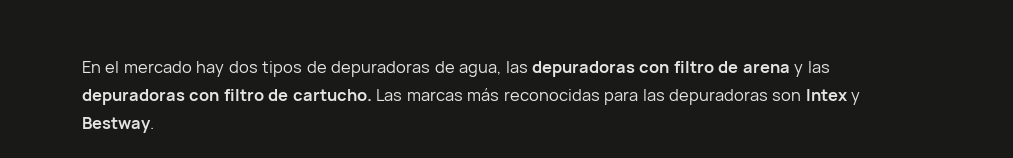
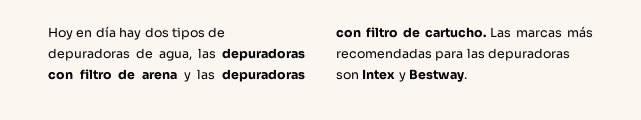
[82,61,192,73] En el mercado -> [48,26,116,40] Hoy en día
[503,89,600,101] reconocidas -> [336,48,432,59] recomendadas

